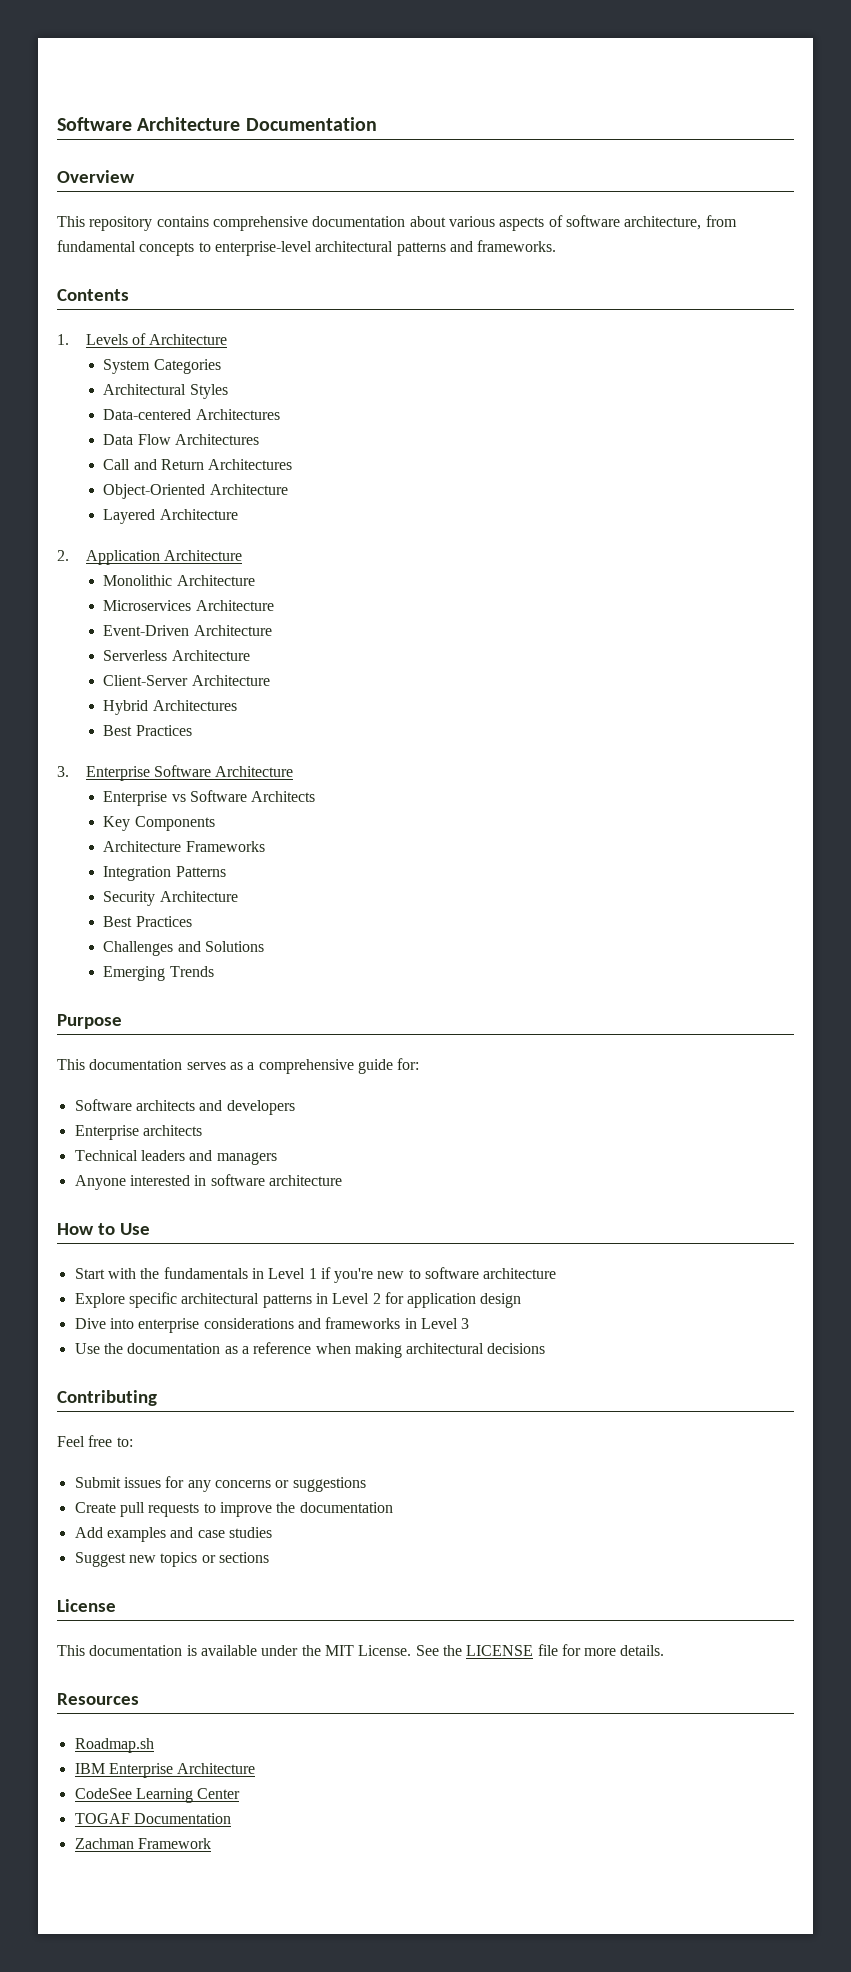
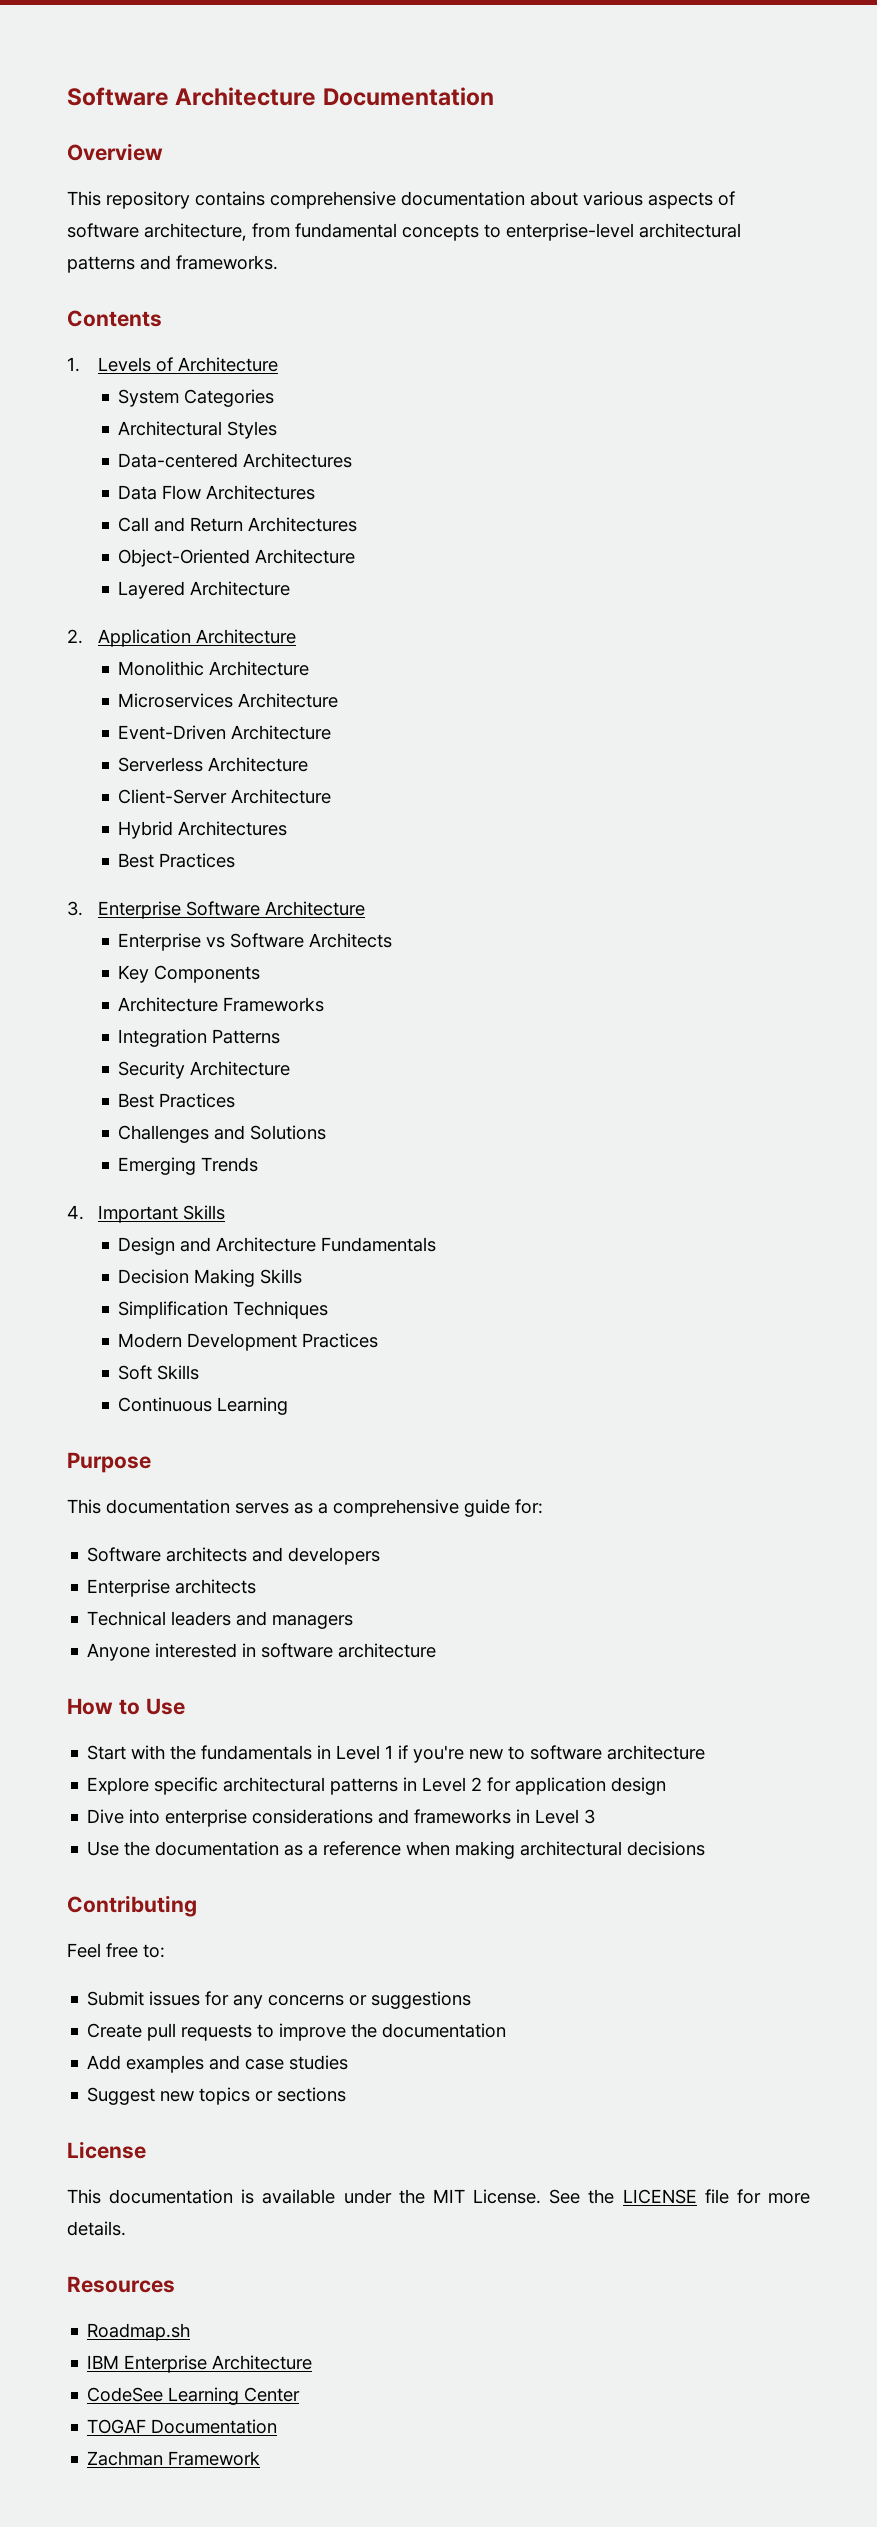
(214, 971) none -> [67,1205,226,1223] [118,1237,437,1255] [118,1269,303,1287] [118,1301,329,1319] [118,1333,379,1351] [118,1365,200,1380] [118,1397,289,1415] // 4. Important Skills // Design and Architecture Fundamentals // Decision Making Skills // Simplification Techniques // Modern Development Practices // Soft Skills // Continuous Learning

